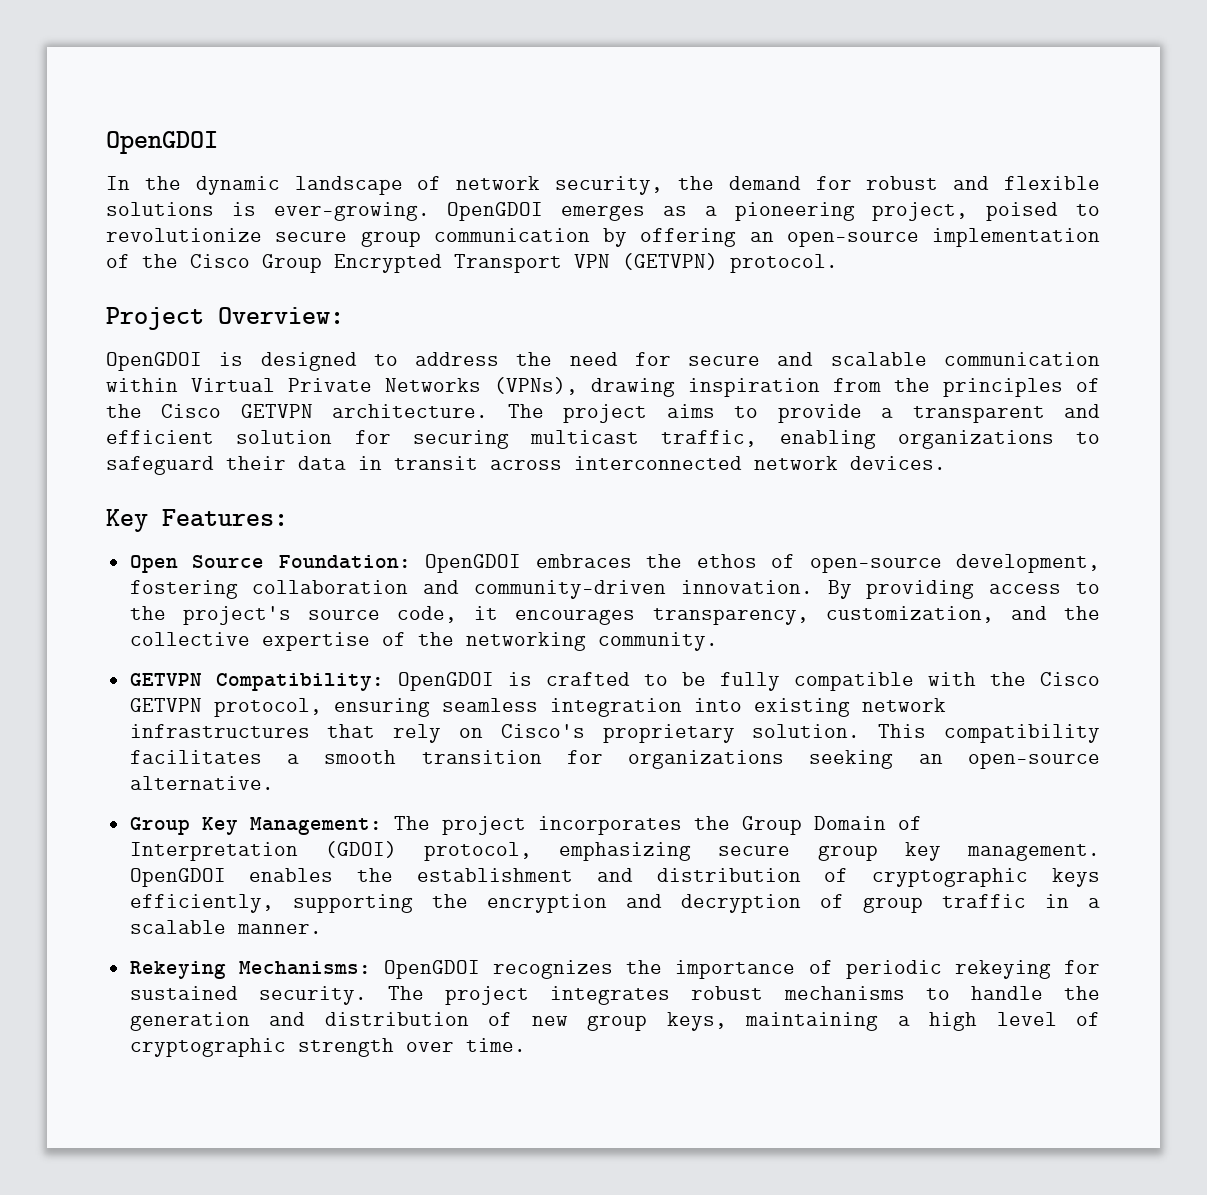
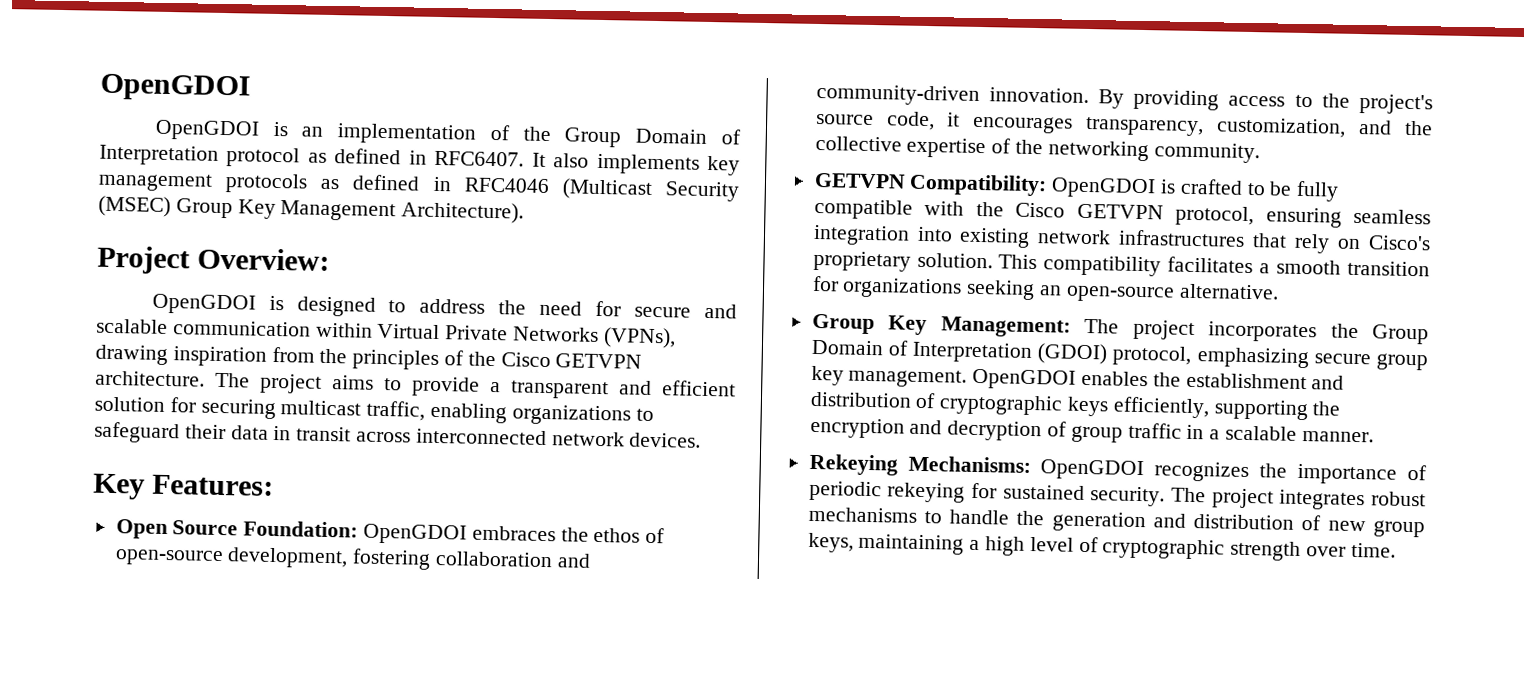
[106,176,1101,195] [106,202,1100,221] [106,228,1100,247] [106,253,838,273] In the dynamic landscape of network security, the demand for robust and flexible solutions is ever-growing. OpenGDOI emerges as a pioneering project, poised to revolutionize secure group communication by offering an open-source implementation of the Cisco Group Encrypted Transport VPN (GETVPN) protocol. -> [154,119,741,148] [99,144,741,176] [98,172,739,202] [98,195,525,224] OpenGDOI is an implementation of the Group Domain of Interpretation protocol as defined in RFC6407. It also implements key management protocols as defined in RFC4046 (Multicast Security (MSEC) Group Key Management Architecture).

